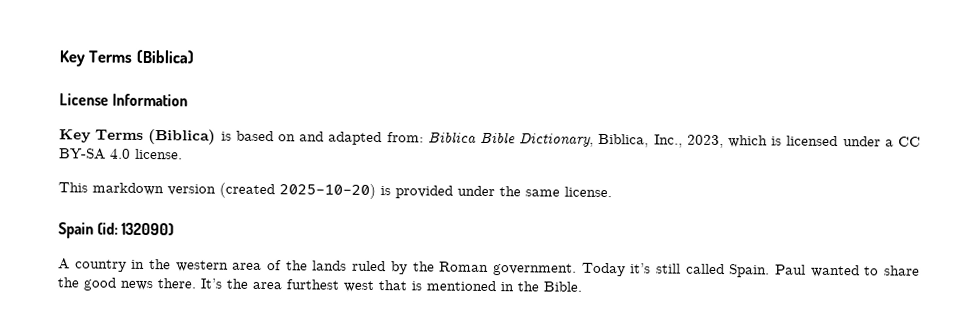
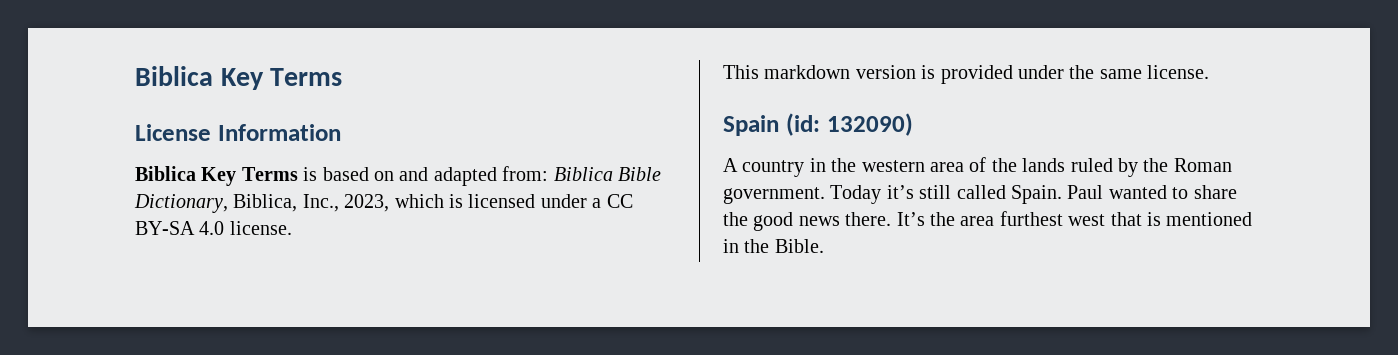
[59,49,194,67] Key Terms (Biblica) -> [135,66,343,90] Biblica Key Terms
[59,129,217,145] Key Terms (Biblica) -> [135,166,298,186] Biblica Key Terms
[219,182,376,200] (created 2025-10-20) -> (916, 72) none

